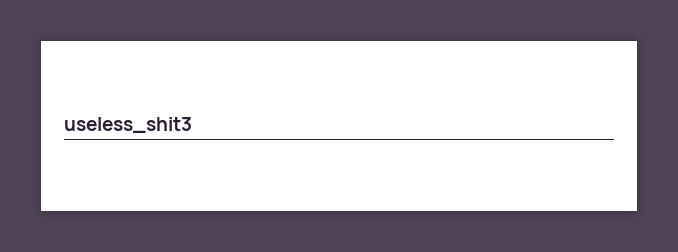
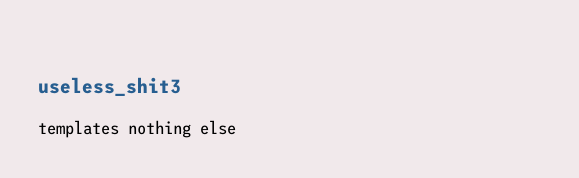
(192, 125) none -> [38,120,236,138] // templates nothing else

